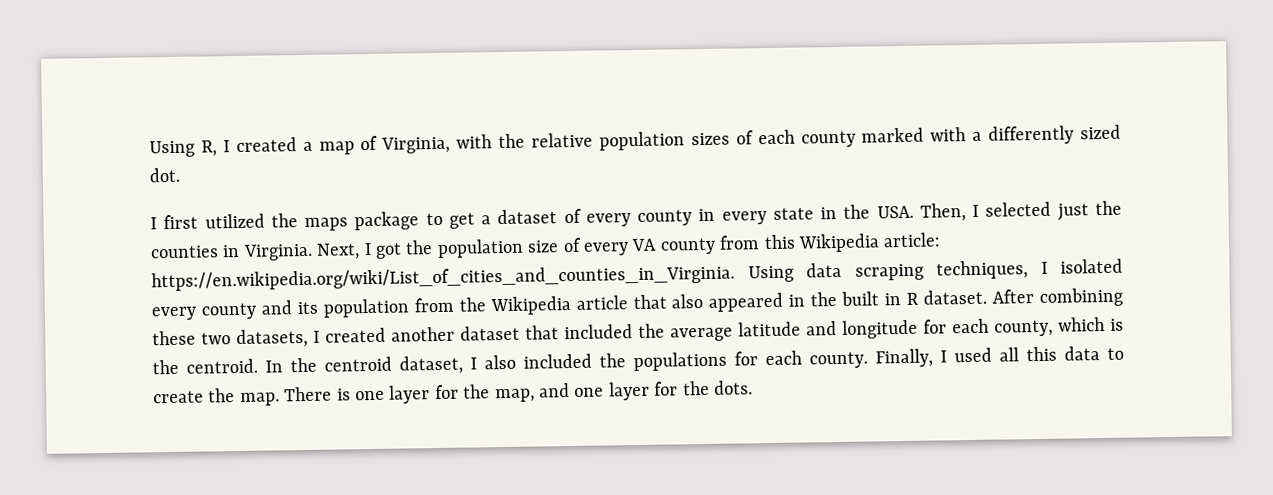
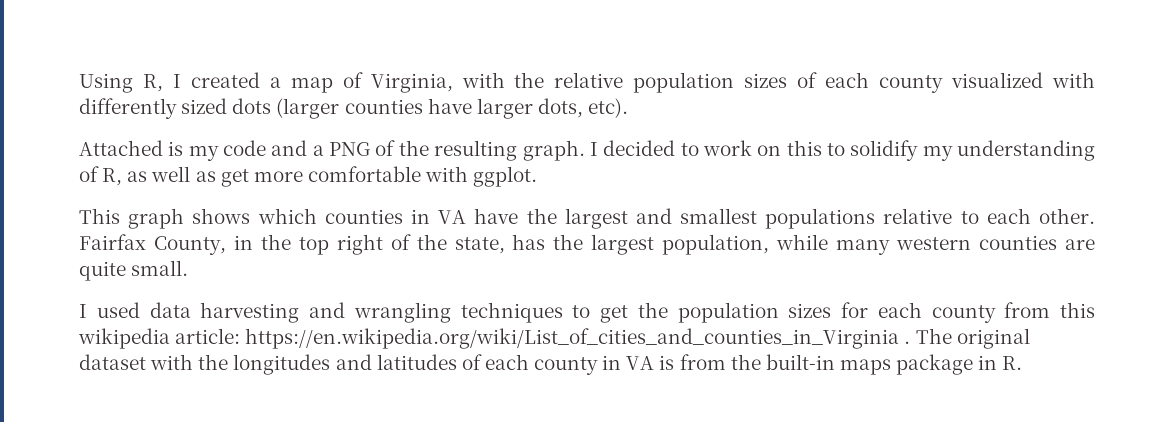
[861,124,1121,145] [149,167,180,183] [150,200,1122,231] [150,232,942,261] [151,258,1123,292] [151,287,1123,321] [152,316,1124,349] [152,346,1124,375] [153,380,753,406] marked with a differently sized dot. // I first utilized the maps package to get a dataset of every county in every state in the USA. Then, I selected just the counties in Virginia. Next, I got the population size of every VA county from this Wikipedia article: https://en.wikipedia.org/wiki/List_of_cities_and_counties_in_Virginia. Using data scraping techniques, I isolated every county and its population from the Wikipedia article that also appeared in the built in R dataset. After combining these two datasets, I created another dataset that included the average latitude and longitude for each county, which is the centroid. In the centroid dataset, I also included the populations for each county. Finally, I used all this data to create the map. There is one layer for the map, and one layer for the dots. -> [951,72,1096,88] [79,98,629,119] [79,140,1096,161] [79,166,538,187] [79,208,1095,229] [79,234,1096,255] [79,260,189,281] [79,302,1095,323] [78,328,1030,349] [79,354,1023,375] visualized with differently sized dots (larger counties have larger dots, etc). // Attached is my code and a PNG of the resulting graph. I decided to work on this to solidify my understanding of R, as well as get more comfortable with ggplot. // This graph shows which counties in VA have the largest and smallest populations relative to each other. Fairfax County, in the top right of the state, has the largest population, while many western counties are quite small. // I used data harvesting and wrangling techniques to get the population sizes for each county from this wikipedia article: https://en.wikipedia.org/wiki/List_of_cities_and_counties_in_Virginia . The original dataset with the longitudes and latitudes of each county in VA is from the built-in maps package in R.

